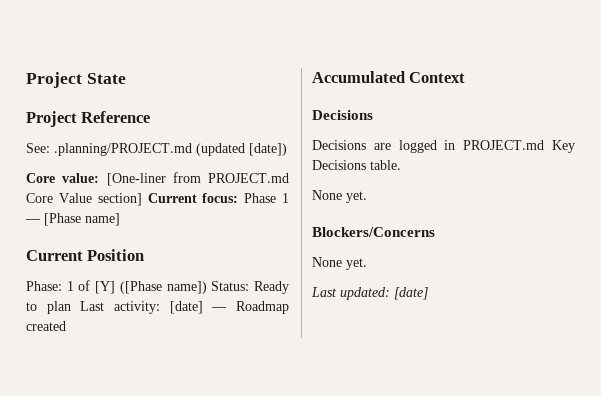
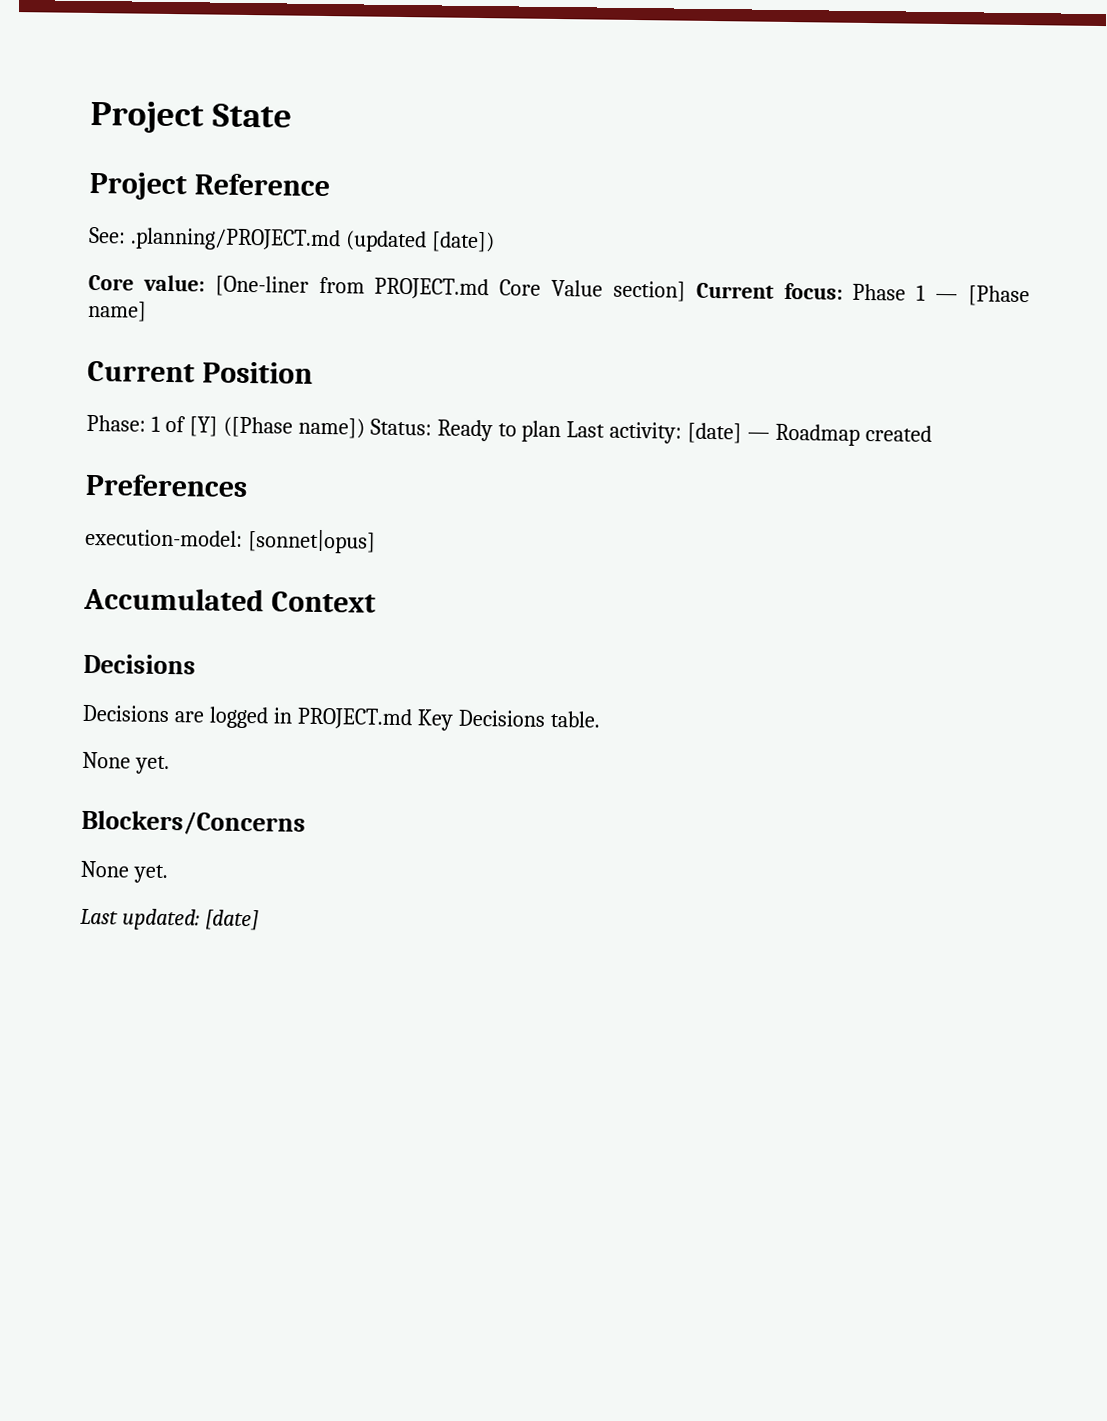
(66, 326) none -> [85,473,248,498] [85,528,376,554] // Preferences // execution-model: [sonnet|opus]

